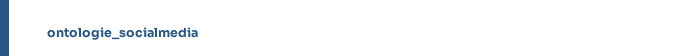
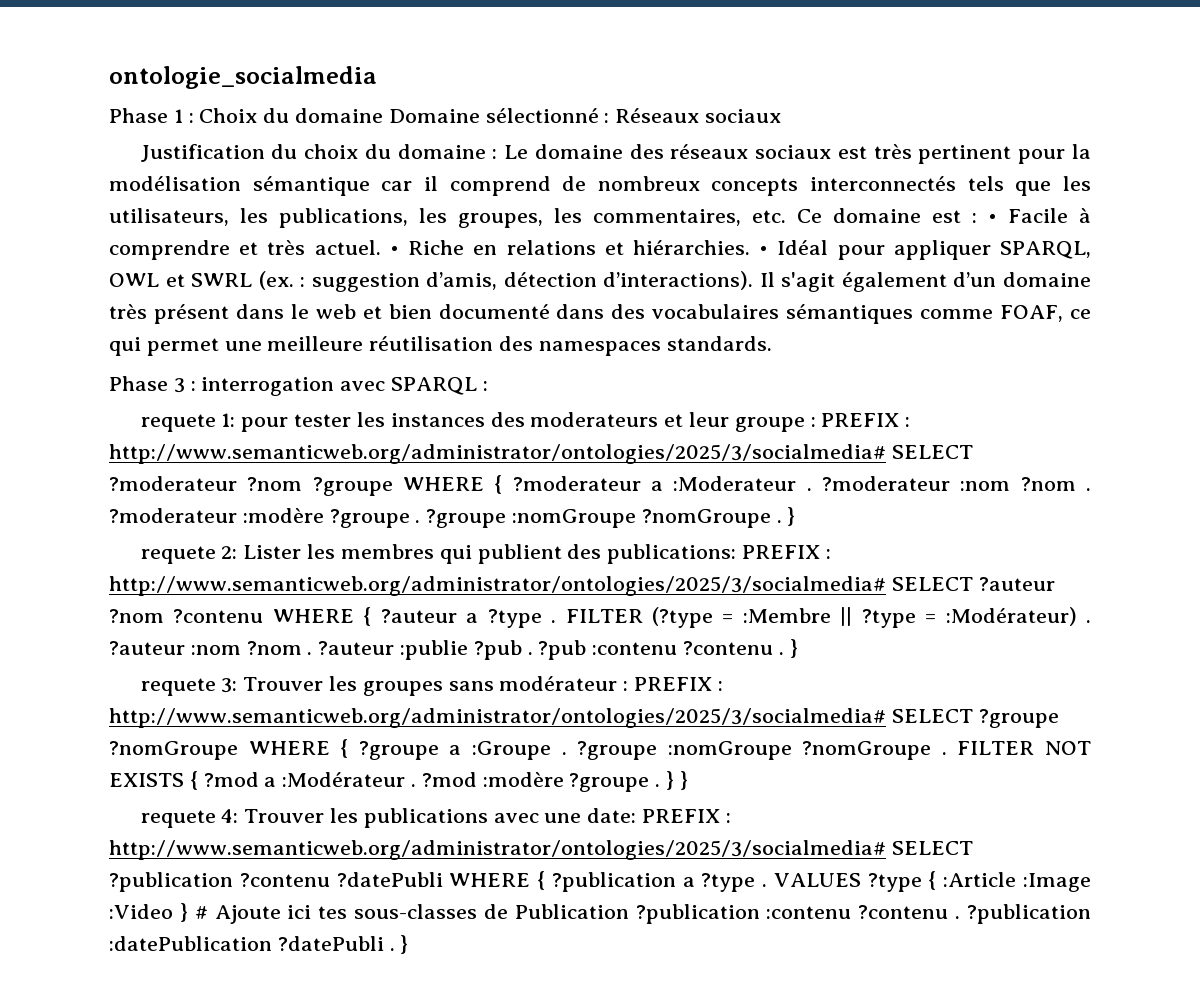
(198, 33) none -> [109,108,782,123] [140,144,1092,164] [109,176,1091,196] [109,208,1091,228] [109,240,1092,260] [109,271,1091,292] [109,304,1091,324] [109,336,772,356] [109,376,488,396] [140,412,911,432] [109,444,973,464] [109,475,1091,496] [109,507,796,528] [140,544,831,564] [109,576,1055,596] [109,607,1091,628] [109,639,798,660] [140,676,723,696] [109,708,1059,728] [109,739,1091,760] [109,771,688,792] [140,808,731,828] [109,840,973,860] [109,871,1092,892] [109,903,1091,924] [109,935,409,954] // Phase 1 : Choix du domaine Domaine sélectionné : Réseaux sociaux // Justification du choix du domaine : Le domaine des réseaux sociaux est très pertinent pour la modélisation sémantique car il comprend de nombreux concepts interconnectés tels que les utilisateurs, les publications, les groupes, les commentaires, etc. Ce domaine est : • Facile à comprendre et très actuel. • Riche en relations et hiérarchies. • Idéal pour appliquer SPARQL, OWL et SWRL (ex. : suggestion d’amis, détection d’interactions). Il s'agit également d’un domaine très présent dans le web et bien documenté dans des vocabulaires sémantiques comme FOAF, ce qui permet une meilleure réutilisation des namespaces standards. // Phase 3 : interrogation avec SPARQL : // requete 1: pour tester les instances des moderateurs et leur groupe : PREFIX : http://www.semanticweb.org/administrator/ontologies/2025/3/socialmedia# SELECT ?moderateur ?nom ?groupe WHERE { ?moderateur a :Moderateur . ?moderateur :nom ?nom . ?moderateur :modère ?groupe . ?groupe :nomGroupe ?nomGroupe . } // requete 2: Lister les membres qui publient des publications: PREFIX : http://www.semanticweb.org/administrator/ontologies/2025/3/socialmedia# SELECT ?auteur ?nom ?contenu WHERE { ?auteur a ?type . FILTER (?type = :Membre || ?type = :Modérateur) . ?auteur :nom ?nom . ?auteur :publie ?pub . ?pub :contenu ?contenu . } // requete 3: Trouver les groupes sans modérateur : PREFIX : http://www.semanticweb.org/administrator/ontologies/2025/3/socialmedia# SELECT ?groupe ?nomGroupe WHERE { ?groupe a :Groupe . ?groupe :nomGroupe ?nomGroupe . FILTER NOT EXISTS { ?mod a :Modérateur . ?mod :modère ?groupe . } } // requete 4: Trouver les publications avec une date: PREFIX : http://www.semanticweb.org/administrator/ontologies/2025/3/socialmedia# SELECT ?publication ?contenu ?datePubli WHERE { ?publication a ?type . VALUES ?type { :Article :Image :Video } # Ajoute ici tes sous-classes de Publication ?publication :contenu ?contenu . ?publication :datePublication ?datePubli . }

